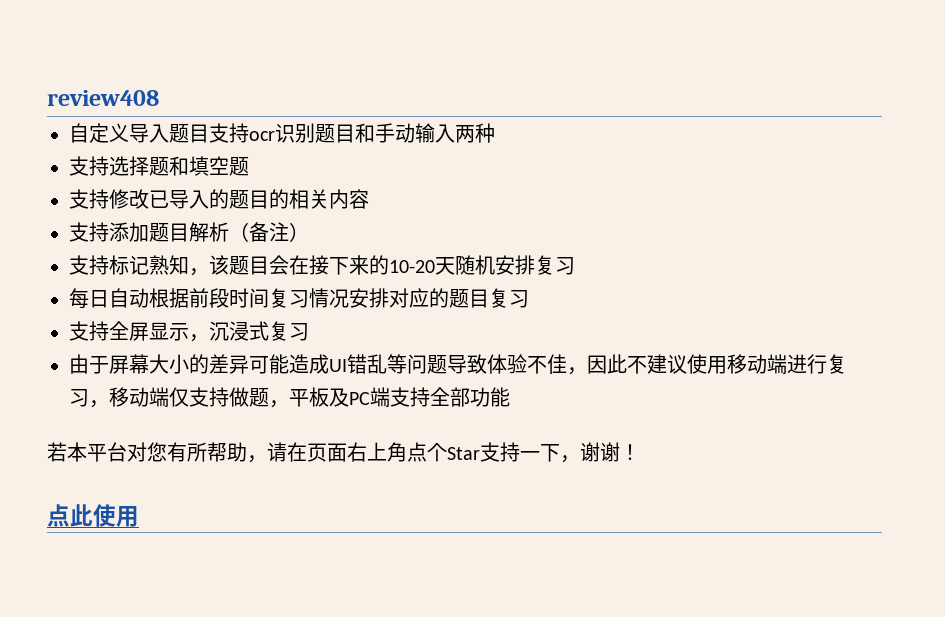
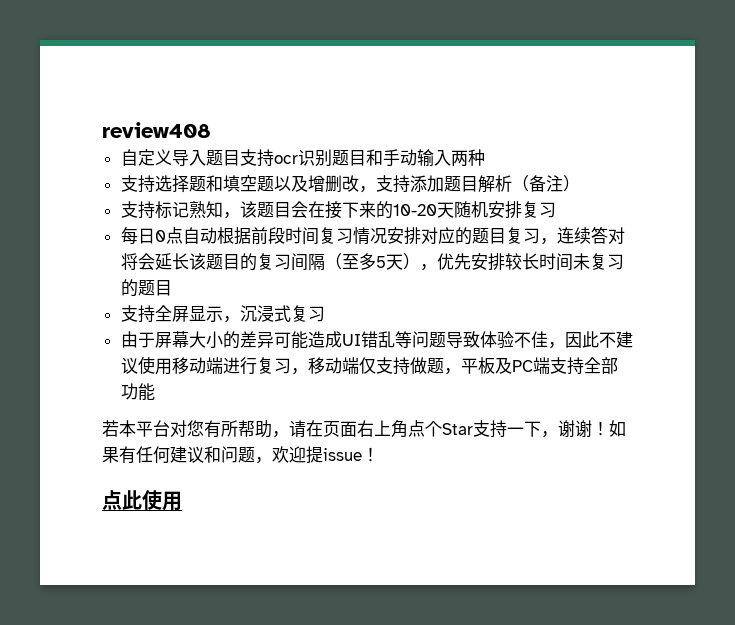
[69,189,369,209] // 支持修改已导入的题目的相关内容 // -> [273,175,376,193] 以及增删改，
(109, 299) none -> [154,227,183,244] 0点
(529, 299) none -> [539,226,625,245] [120,253,624,271] [120,279,172,297] ，连续答对将会延长该题目的复习间隔（至多5天），优先安排较长时间未复习的题目
(640, 452) none -> [609,420,626,437] [102,446,379,464] 如果有任何建议和问题，欢迎提issue！

